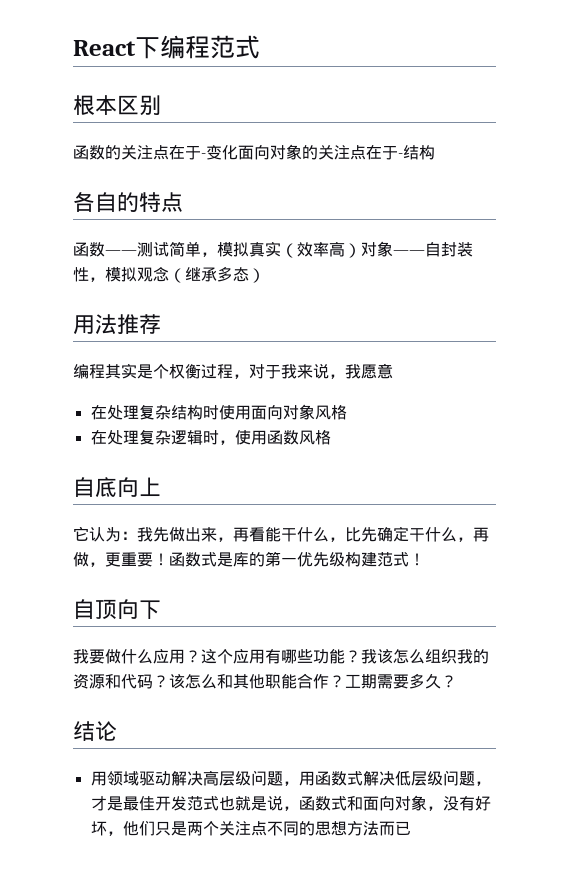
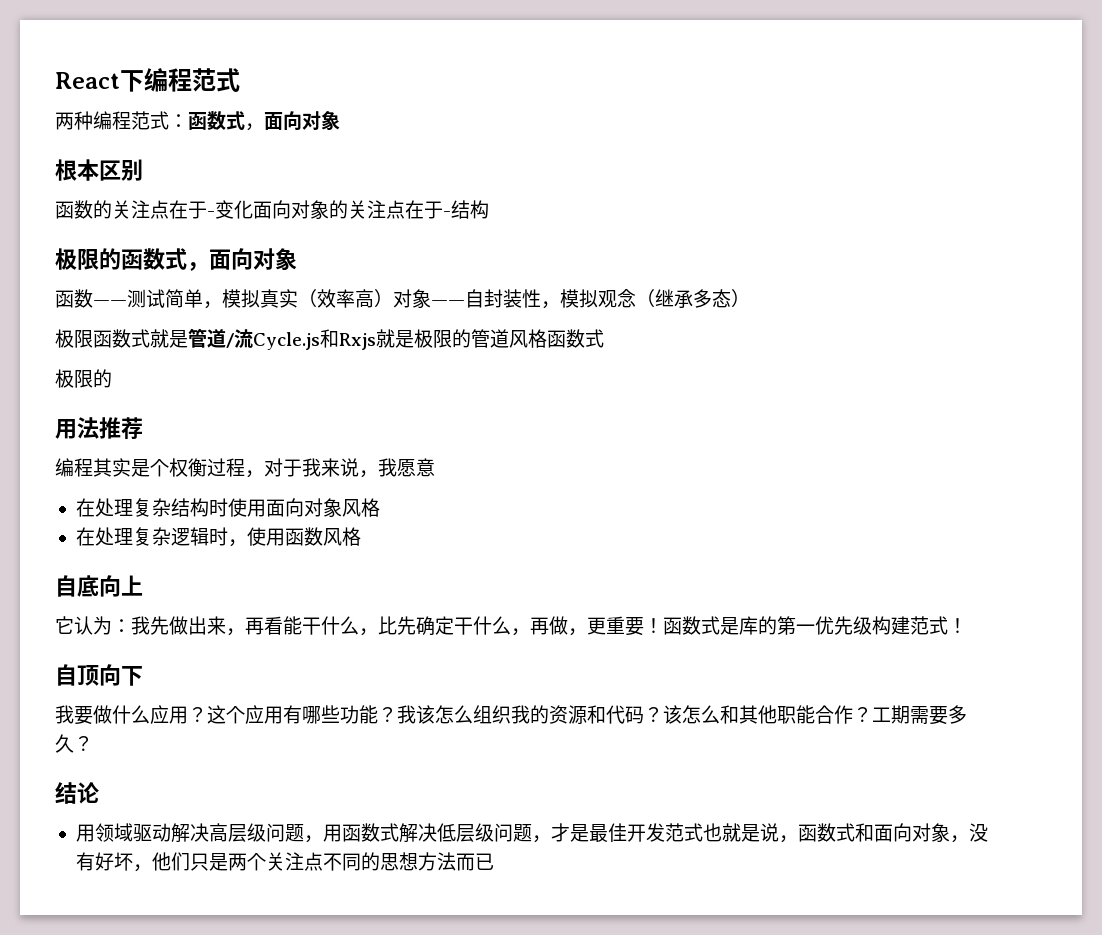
(260, 47) none -> [55,111,340,131] // 两种编程范式：函数式，面向对象
[73,192,183,212] 各自的特点 -> [55,248,297,271] 极限的函数式，面向对象
(265, 275) none -> [55,328,604,350] [55,369,112,388] // 极限函数式就是管道/流Cycle.js和Rxjs就是极限的管道风格函数式 // 极限的

